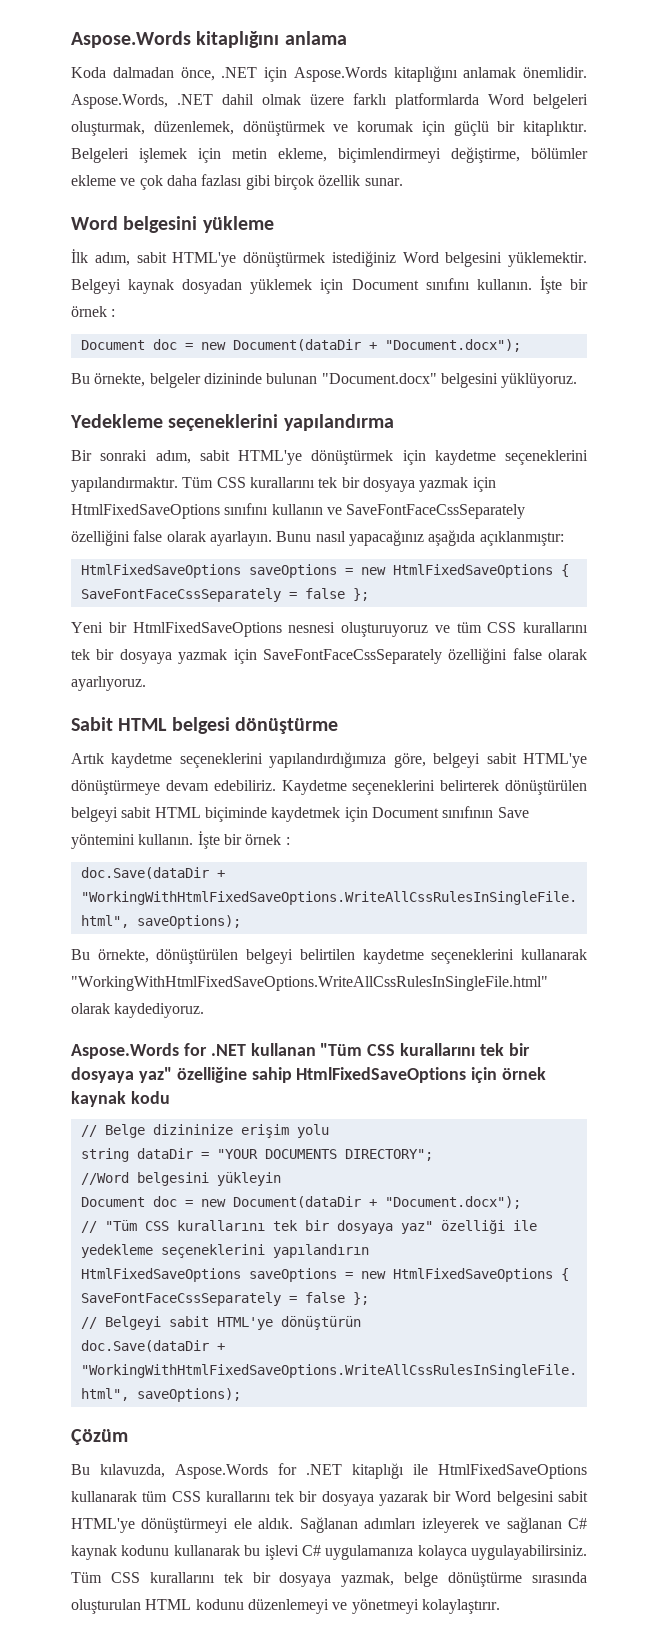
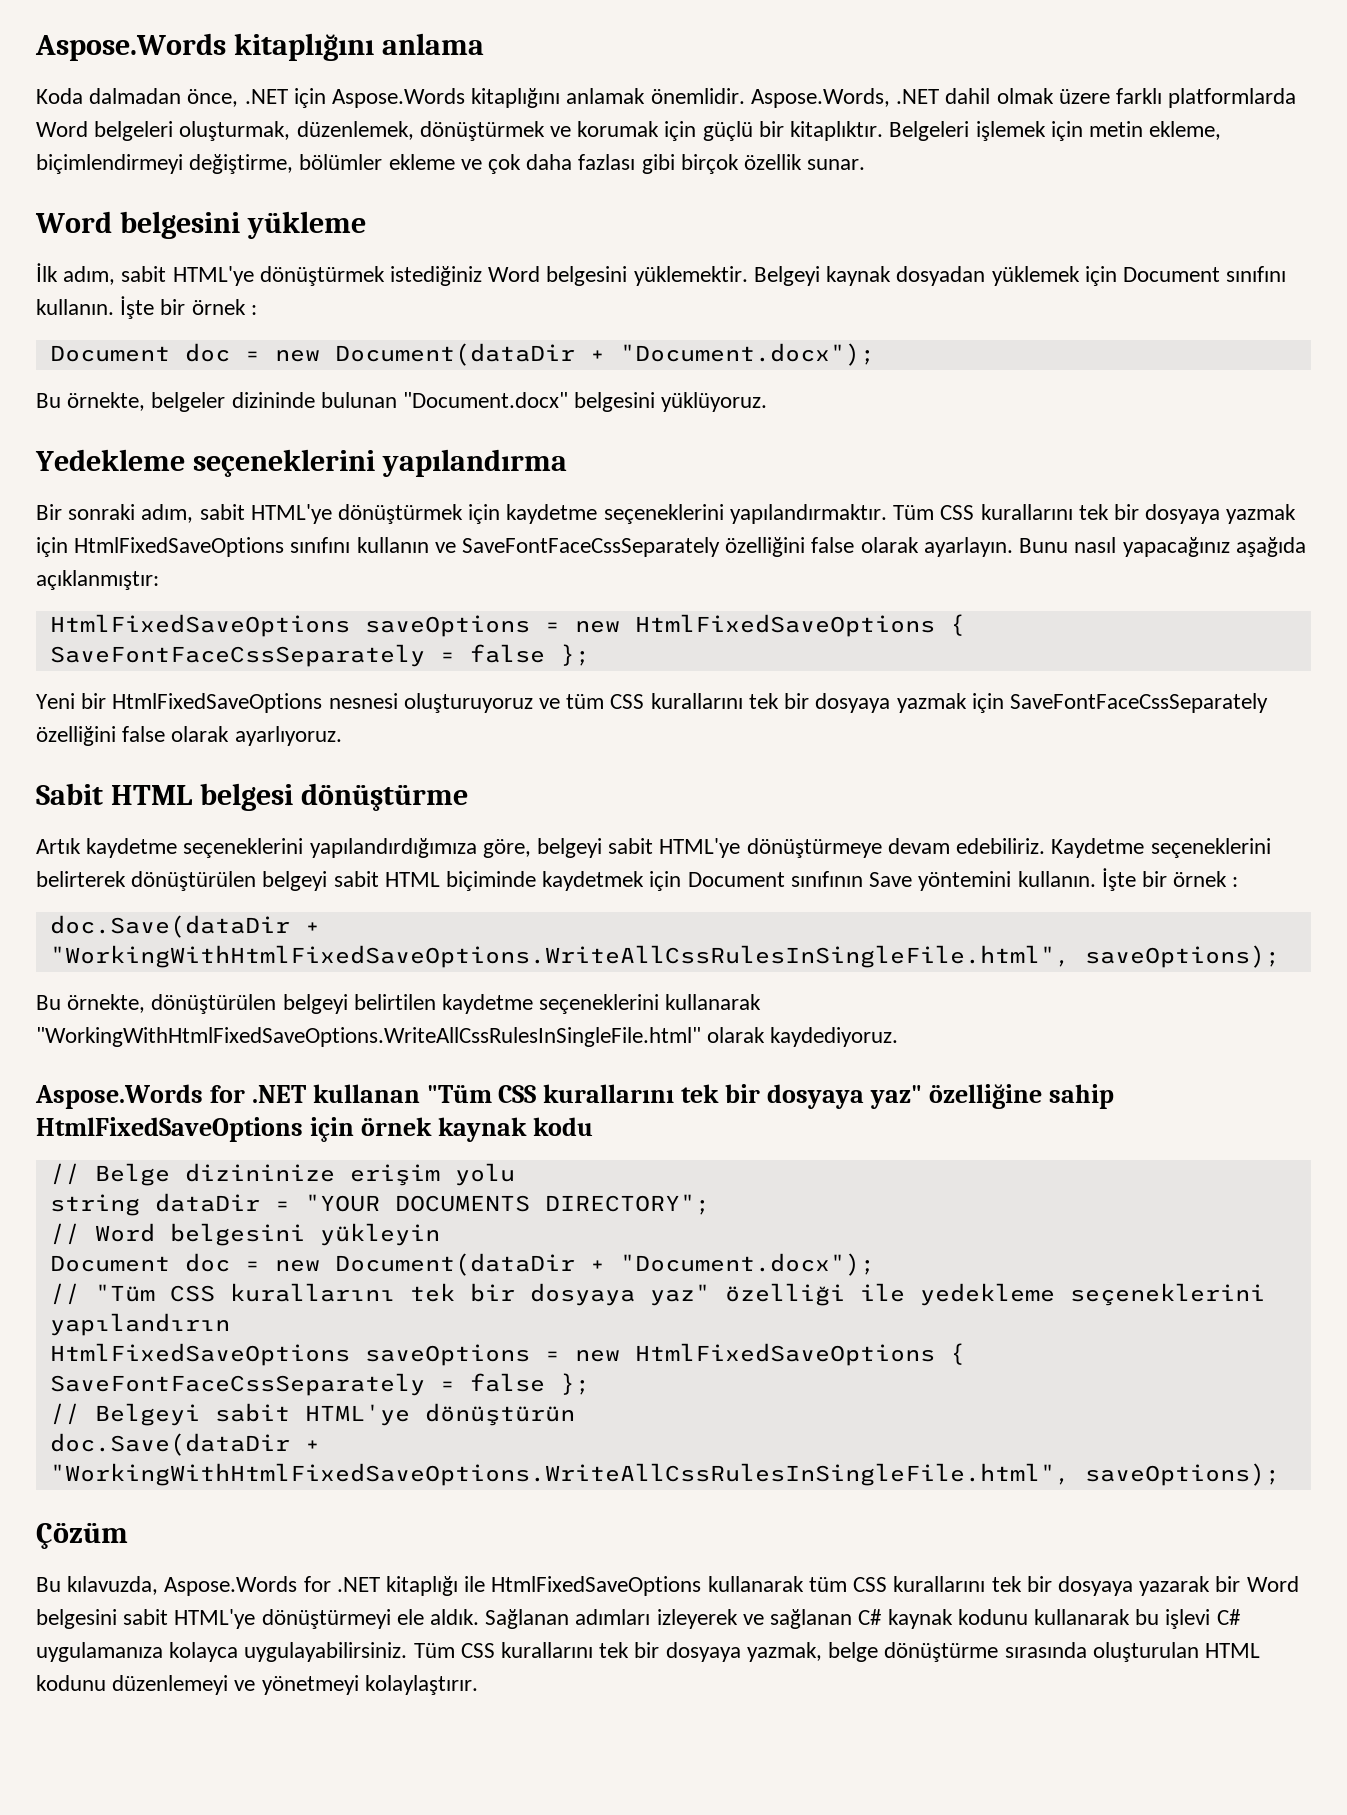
[80,1172,129,1185] //Word -> [49,1223,155,1245] // Word

